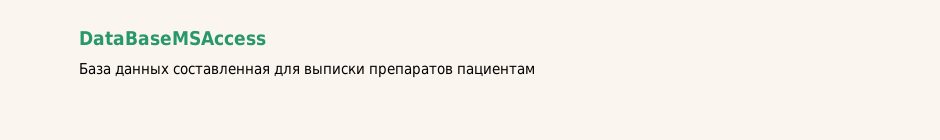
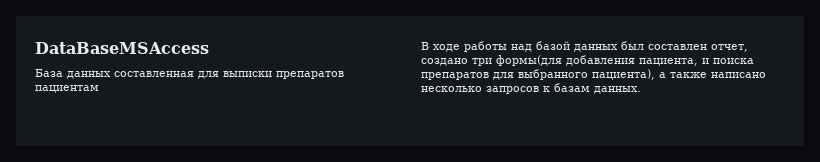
(535, 71) none -> [421,41,748,52] [421,55,754,66] [421,69,766,80] [421,83,641,94] // В ходе работы над базой данных был составлен отчет, создано три формы(для добавления пациента, и поиска препаратов для выбранного пациента), а также написано несколько запросов к базам данных.

